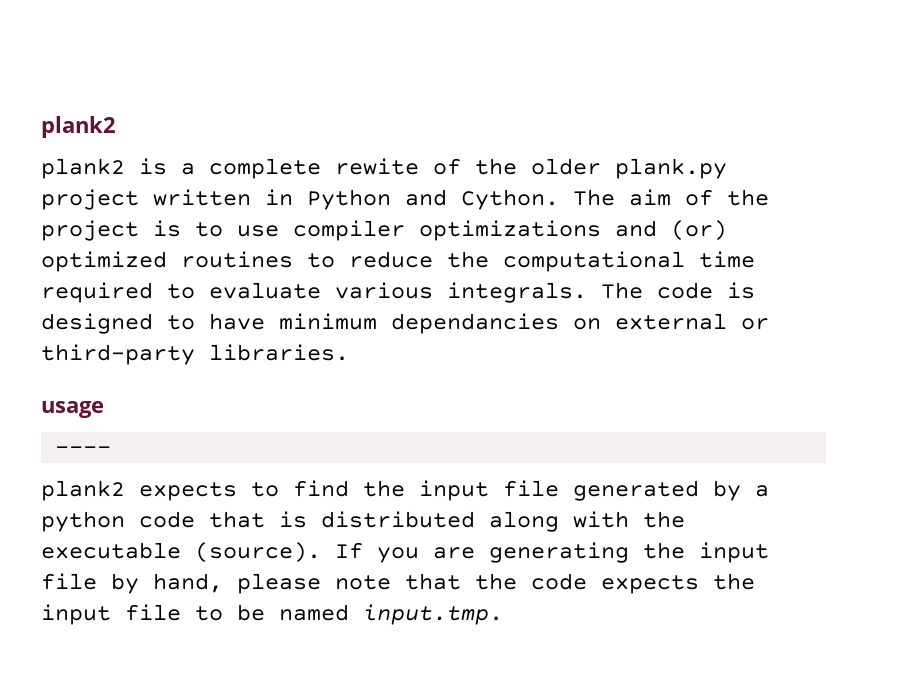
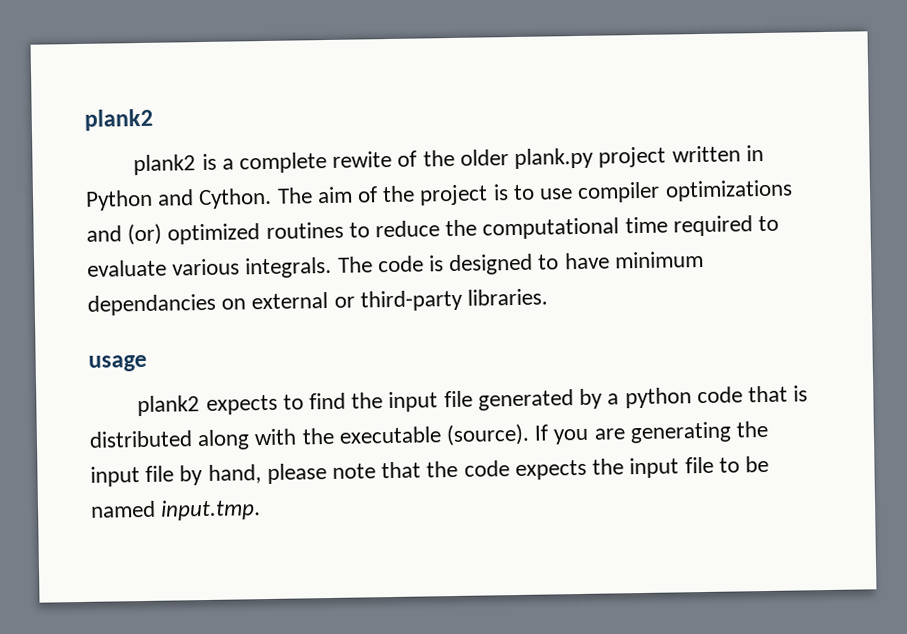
[55,446,112,454] // ---- -> (147, 363) none

